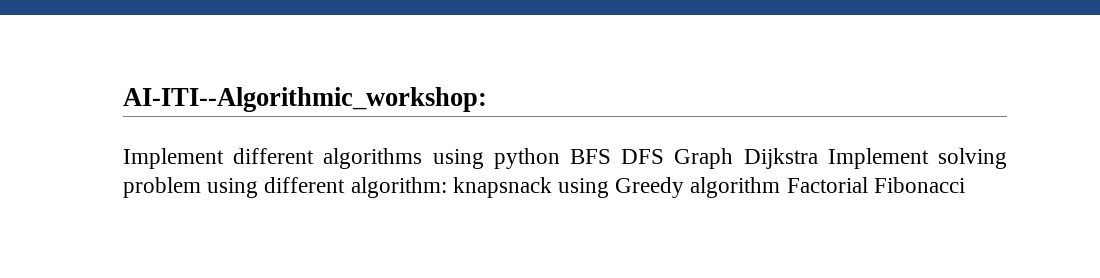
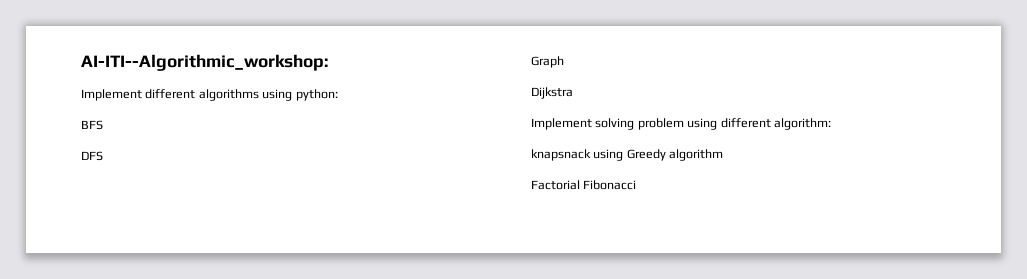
[493,148,560,169] python -> [295,89,338,101] python: //
(611, 156) none -> (103, 125) //
(665, 156) none -> (103, 156) //
(734, 158) none -> (564, 62) //
(818, 158) none -> (573, 93) //
(447, 187) none -> (831, 124) //
(781, 187) none -> (724, 155) //

